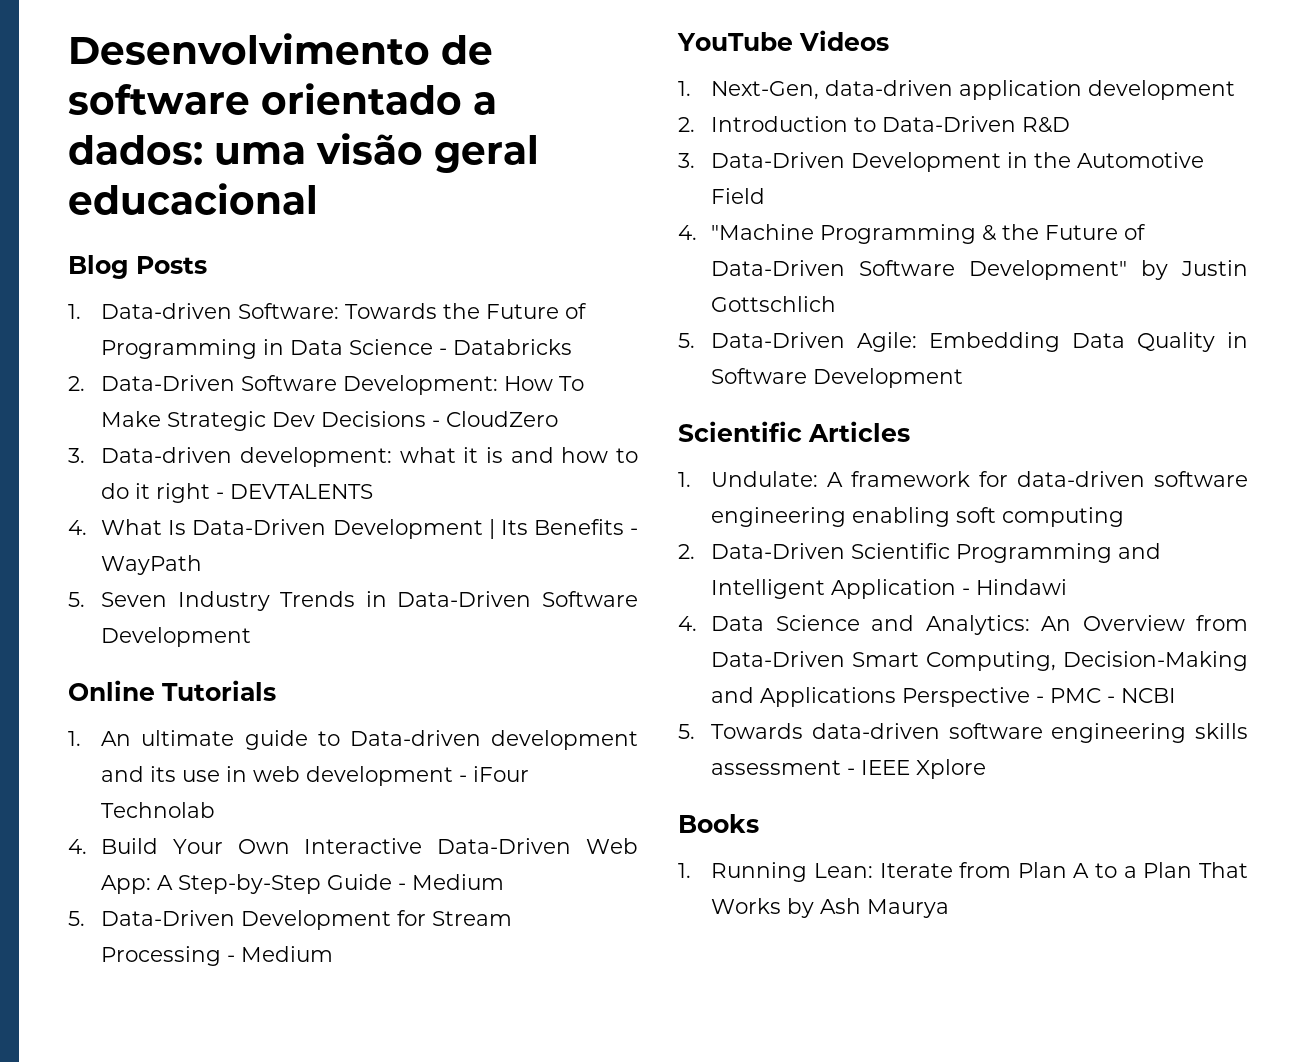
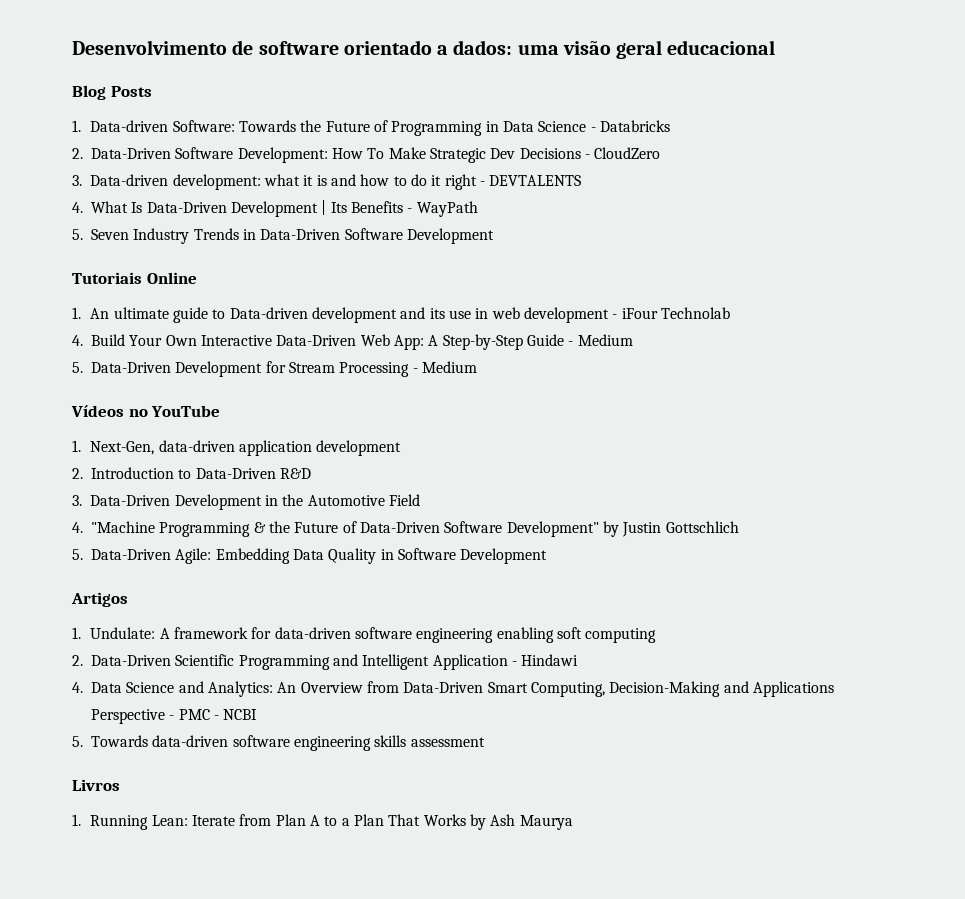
(252, 637) none -> [72,272,142,284] Tutoriais
[162,680,276,701] Tutorials -> (197, 278) none
(334, 954) none -> [71,405,148,417] Vídeos no
[799,30,889,51] Videos -> (221, 411) none
[678,421,910,442] Scientific Articles -> [71,592,128,607] Artigos
[847,759,987,779] [678,814,759,833] - IEEE Xplore // Books -> [72,779,120,791] // Livros

